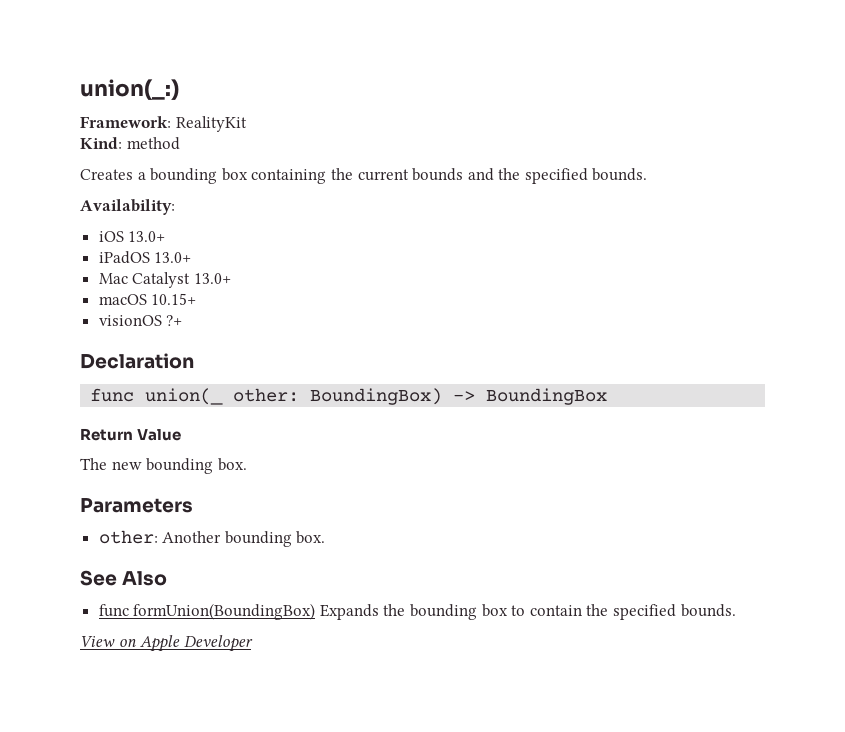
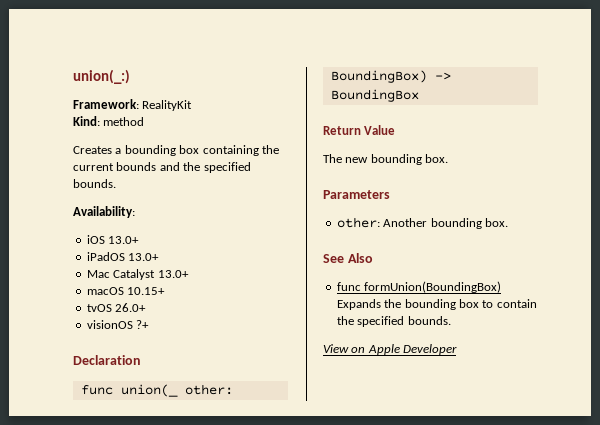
(197, 299) none -> [86,303,147,312] // tvOS 26.0+

